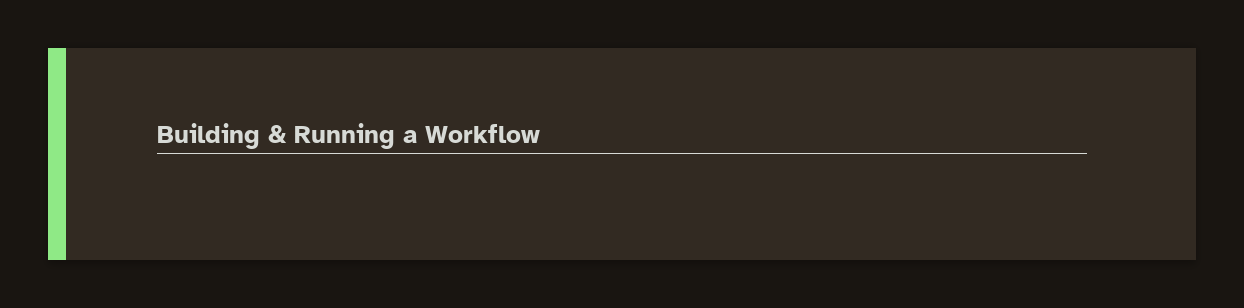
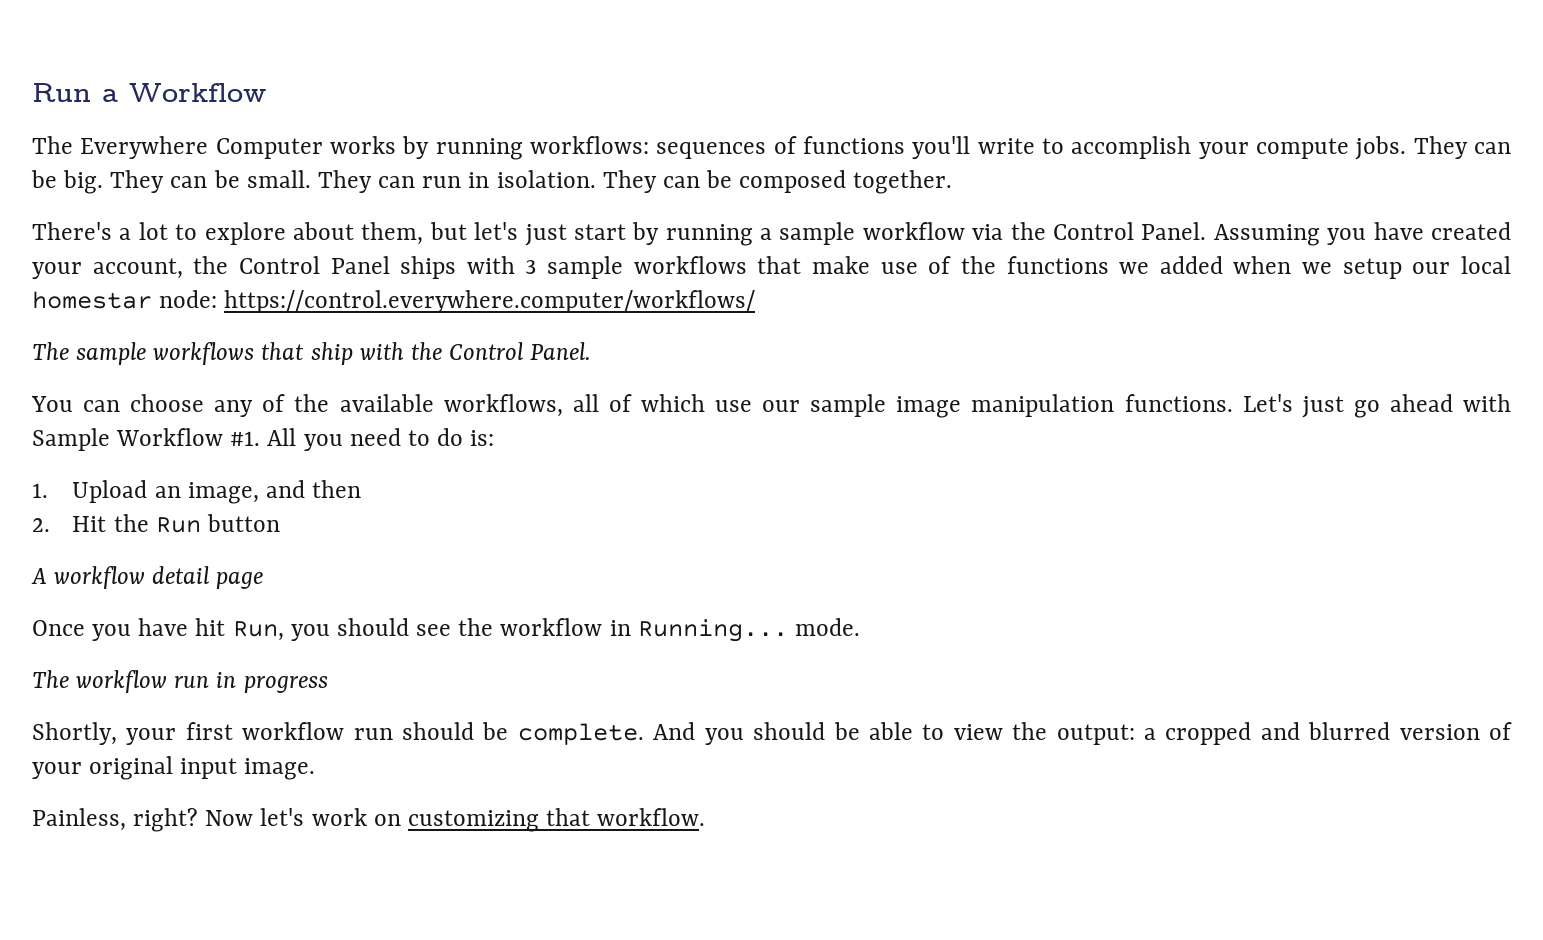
[157,123,395,149] Building & Running -> [32,83,91,102] Run
(540, 133) none -> [32,136,1511,160] [31,170,953,194] [32,222,1511,246] [32,256,1512,279] [32,290,756,313] [32,342,592,365] [31,394,1511,418] [32,428,495,451] [32,480,362,504] [32,514,280,533] [31,566,264,589] [32,618,860,642] [32,670,328,693] [32,722,1513,745] [32,756,316,780] [32,808,706,832] // The Everywhere Computer works by running workflows: sequences of functions you'll write to accomplish your compute jobs. They can be big. They can be small. They can run in isolation. They can be composed together. // There's a lot to explore about them, but let's just start by running a sample workflow via the Control Panel. Assuming you have created your account, the Control Panel ships with 3 sample workflows that make use of the functions we added when we setup our local homestar node: https://control.everywhere.computer/workflows/ // The sample workflows that ship with the Control Panel. // You can choose any of the available workflows, all of which use our sample image manipulation functions. Let's just go ahead with Sample Workflow #1. All you need to do is: // 1. Upload an image, and then // 2. Hit the Run button // A workflow detail page // Once you have hit Run, you should see the workflow in Running... mode. // The workflow run in progress // Shortly, your first workflow run should be complete. And you should be able to view the output: a cropped and blurred version of your original input image. // Painless, right? Now let's work on customizing that workflow.

